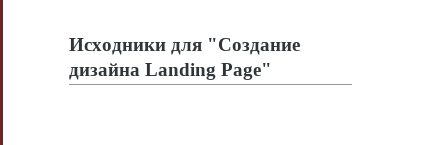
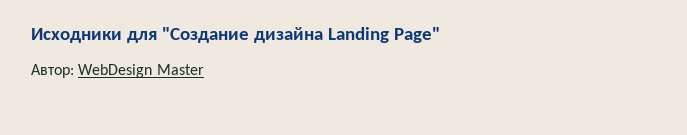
(273, 71) none -> [31,64,204,78] // Автор: WebDesign Master

